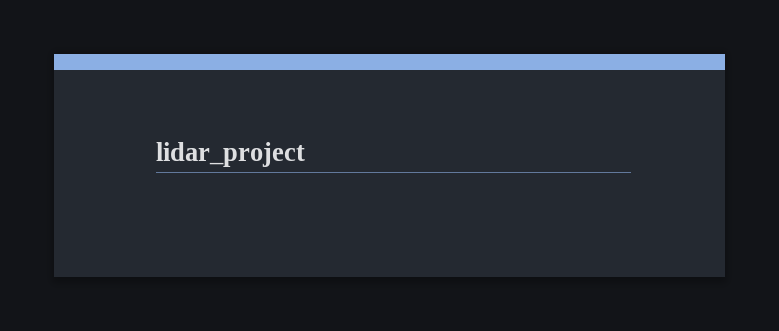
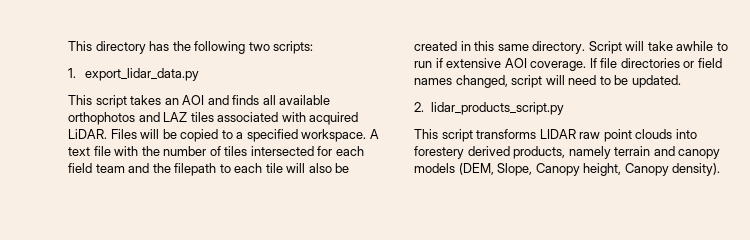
[156,142,305,167] lidar_project -> [68,41,314,54] [68,68,199,81] [68,95,331,108] [68,112,359,125] [68,129,379,142] [68,146,364,156] [68,163,350,176] [414,41,728,54] [414,58,722,71] [414,75,681,88] [414,102,564,115] [414,129,697,142] [414,146,721,159] [414,163,721,176] This directory has the following two scripts: // 1. export_lidar_data.py // This script takes an AOI and finds all available orthophotos and LAZ tiles associated with acquired LiDAR. Files will be copied to a specified workspace. A text file with the number of tiles intersected for each field team and the filepath to each tile will also be created in this same directory. Script will take awhile to run if extensive AOI coverage. If file directories or field names changed, script will need to be updated. // 2. lidar_products_script.py // This script transforms LIDAR raw point clouds into forestery derived products, namely terrain and canopy models (DEM, Slope, Canopy height, Canopy density).

